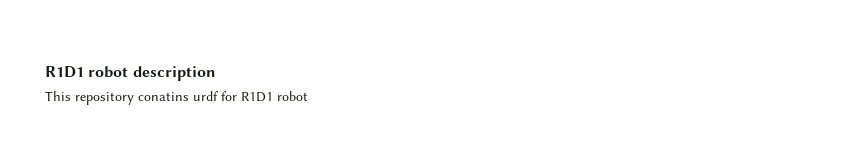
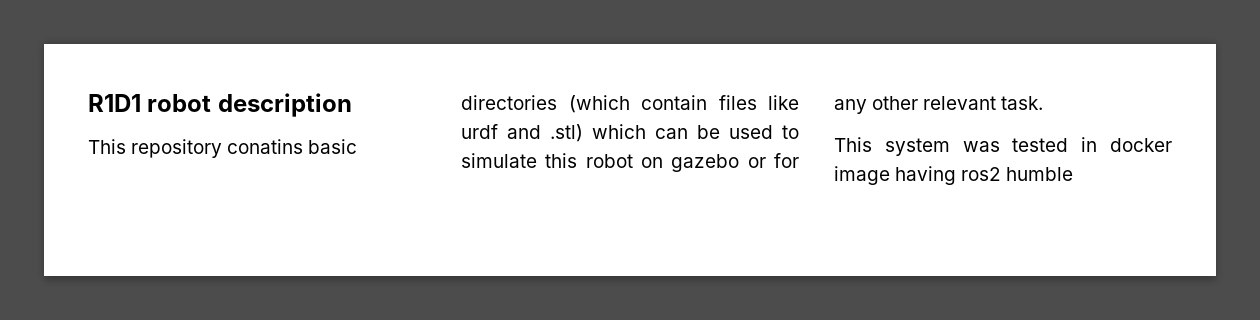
[193,91,308,102] urdf for R1D1 robot -> [308,139,358,154] [461,95,799,113] [461,124,799,142] [461,153,799,172] [834,96,1044,114] [834,137,1172,156] [834,166,1074,185] basic directories (which contain files like urdf and .stl) which can be used to simulate this robot on gazebo or for any other relevant task. // This system was tested in docker image having ros2 humble

